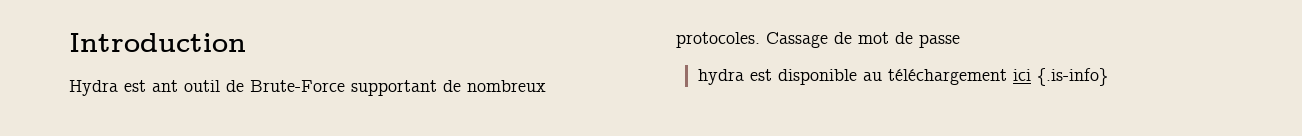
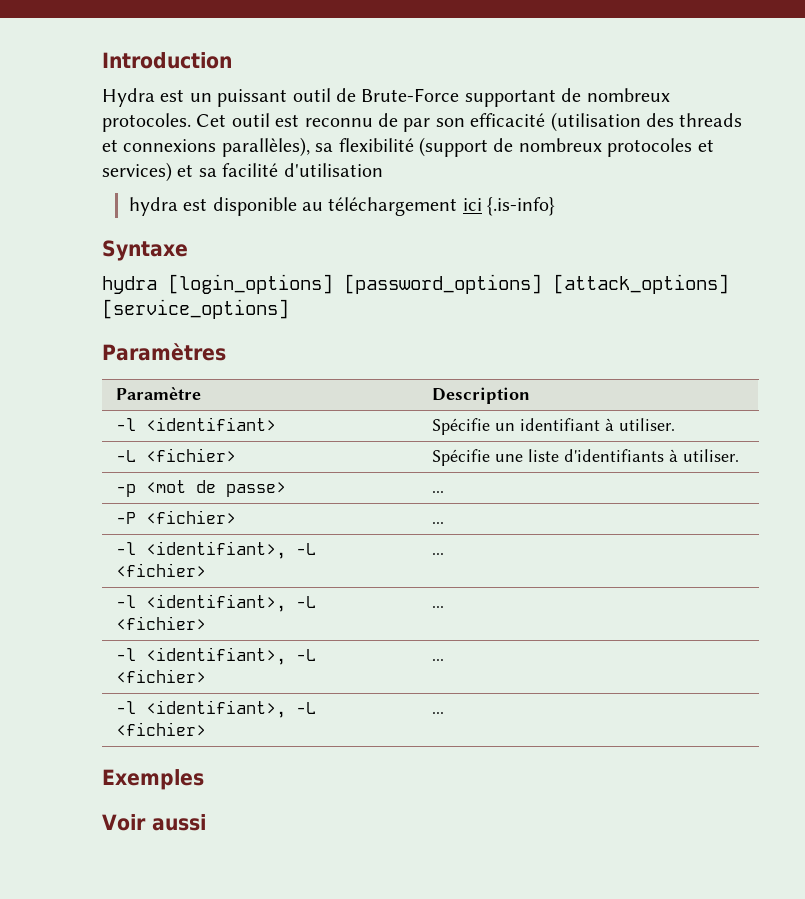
[152,80,178,92] ant -> [189,89,288,107] un puissant
[766,32,960,48] Cassage de mot de passe -> [196,112,743,132] [102,137,714,157] [102,162,383,182] Cet outil est reconnu de par son efficacité (utilisation des threads et connexions parallèles), sa flexibilité (support de nombreux protocoles et services) et sa facilité d'utilisation
(1108, 77) none -> [102,240,188,261] [102,274,729,294] [102,299,289,319] [102,343,226,361] [116,387,202,400] [432,387,531,404] [116,417,277,431] [432,418,676,435] [116,448,237,462] [432,449,740,466] [116,480,287,497] [432,490,445,493] [116,510,237,524] [432,521,445,524] [116,541,317,559] [116,563,207,577] [432,552,445,555] [116,594,317,612] [116,616,207,630] [432,605,445,608] [116,647,317,665] [116,669,207,683] [432,658,445,661] [116,700,317,718] [116,722,207,736] [432,711,445,714] [102,769,204,790] [102,814,206,831] // Syntaxe // hydra [login_options] [password_options] [attack_options] [service_options] // Paramètres // Paramètre | Description // -l <identifiant> | Spécifie un identifiant à utiliser. // -L <fichier> | Spécifie une liste d'identifiants à utiliser. // -p <mot de passe> | ... // -P <fichier> | ... // -l <identifiant>, -L <fichier> | ... // -l <identifiant>, -L <fichier> | ... // -l <identifiant>, -L <fichier> | ... // -l <identifiant>, -L <fichier> | ... // Exemples // Voir aussi

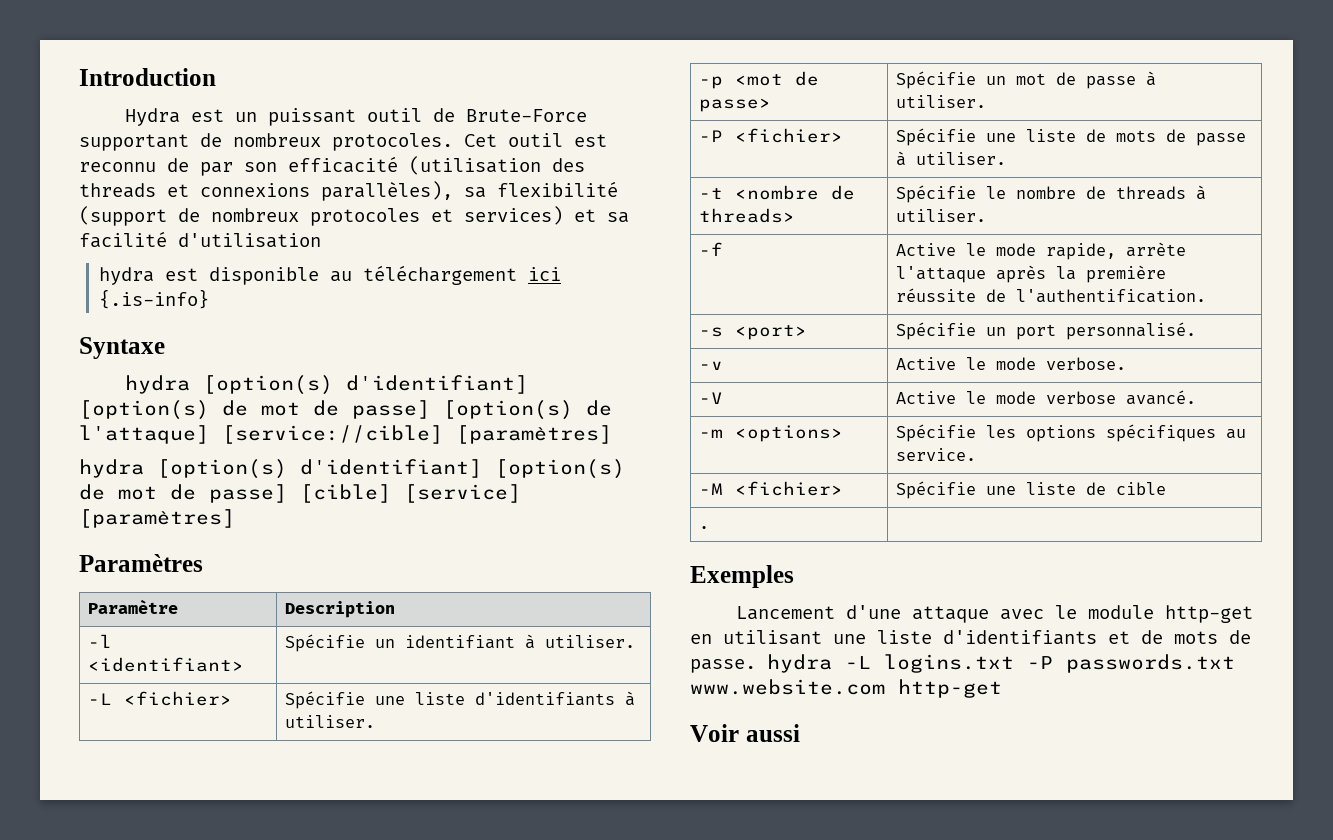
[168,274,729,294] [102,299,289,319] [login_options] [password_options] [attack_options] [service_options] -> [203,375,529,395] [79,400,612,420] [79,425,612,444] [79,459,625,479] [79,484,521,503] [79,509,235,528] [option(s) d'identifiant] [option(s) de mot de passe] [option(s) de l'attaque] [service://cible] [paramètres] // hydra [option(s) d'identifiant] [option(s) de mot de passe] [cible] [service] [paramètres]
[432,490,445,493] [116,510,237,524] [432,521,445,524] [116,541,317,559] [116,563,207,577] [432,552,445,555] [116,594,317,612] [116,616,207,630] [432,605,445,608] [116,647,317,665] [116,669,207,683] [432,658,445,661] [116,700,317,718] [116,722,207,736] [432,711,445,714] [102,769,204,790] ... // -P <fichier> | ... // -l <identifiant>, -L <fichier> | ... // -l <identifiant>, -L <fichier> | ... // -l <identifiant>, -L <fichier> | ... // -l <identifiant>, -L <fichier> | ... // Exemples -> [896,71,1157,89] [896,95,987,108] [699,128,844,143] [896,128,1247,146] [896,151,1007,166] [699,185,856,200] [699,208,796,223] [896,185,1207,203] [896,209,987,222] [699,242,724,256] [896,242,1187,260] [896,265,1167,283] [896,288,1207,303] [699,325,808,340] [896,322,1197,340] [699,361,724,370] [896,357,1127,370] [699,392,724,404] [896,390,1197,405] [699,425,844,442] [896,424,1247,442] [896,448,977,461] [699,481,844,496] [896,481,1167,499] [699,526,710,529] [690,565,794,588] [736,605,1254,623] [690,630,1251,645] [690,654,1235,673] [690,679,1002,698] Spécifie un mot de passe à utiliser. // -P <fichier> | Spécifie une liste de mots de passe à utiliser. // -t <nombre de threads> | Spécifie le nombre de threads à utiliser. // -f | Active le mode rapide, arrète l'attaque après la première réussite de l'authentification. // -s <port> | Spécifie un port personnalisé. // -v | Active le mode verbose. // -V | Active le mode verbose avancé. // -m <options> | Spécifie les options spécifiques au service. // -M <fichier> | Spécifie une liste de cible // . | // Exemples // Lancement d'une attaque avec le module http-get en utilisant une liste d'identifiants et de mots de passe. hydra -L logins.txt -P passwords.txt www.website.com http-get

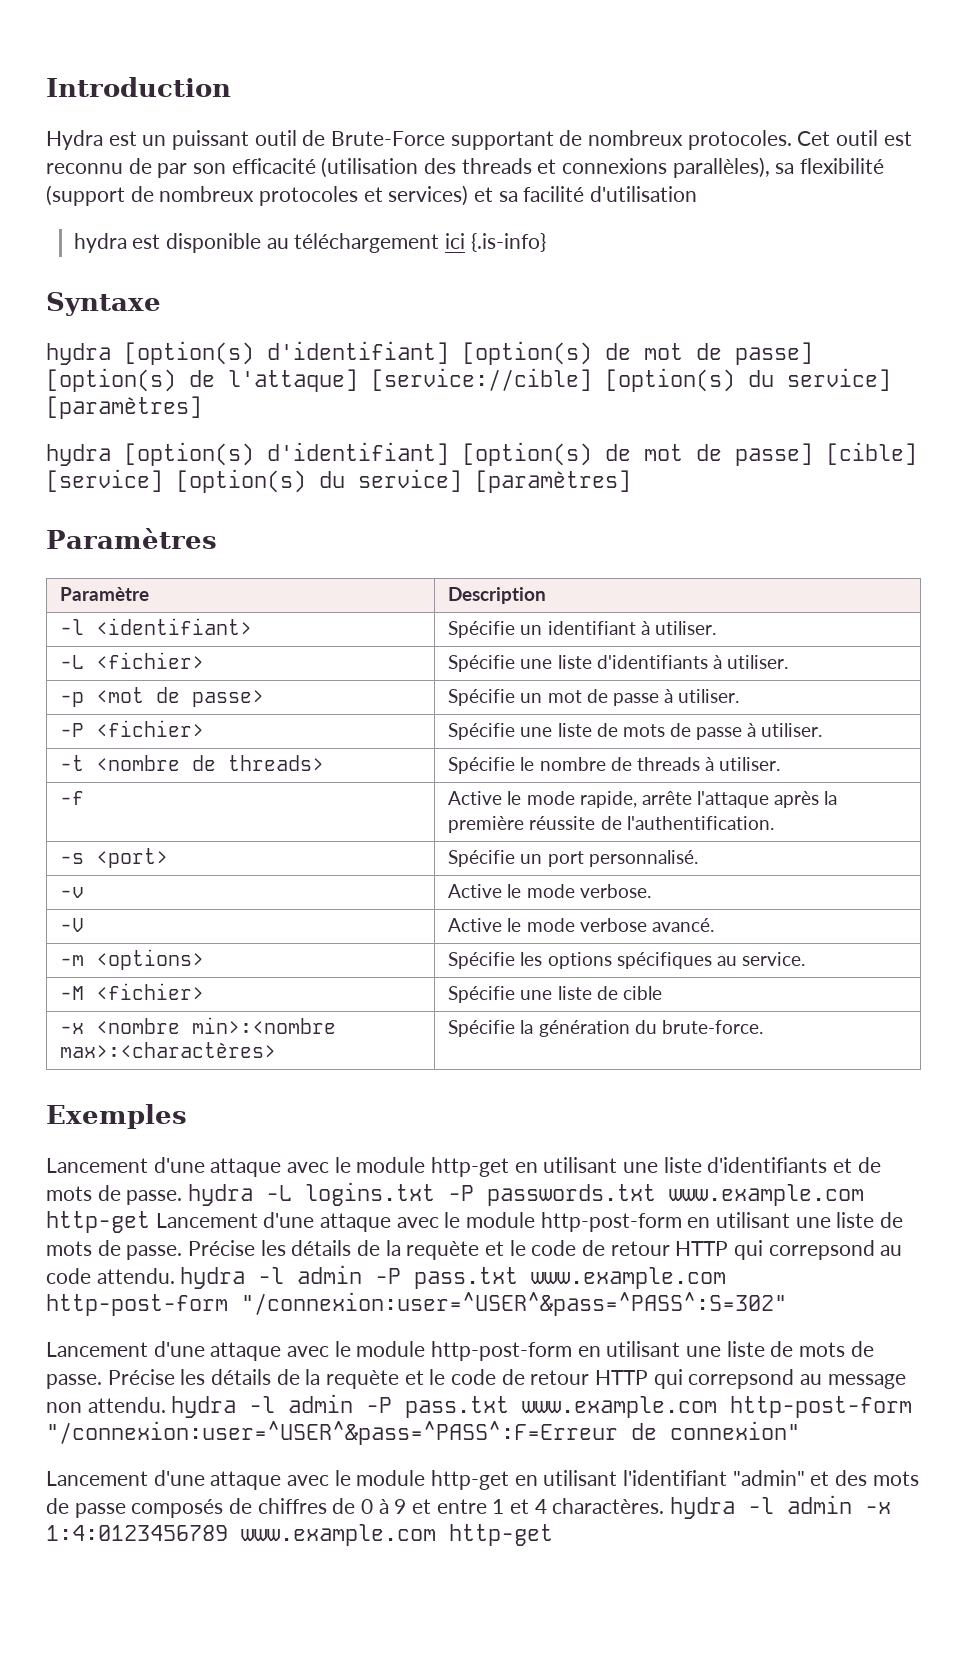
(443, 434) none -> [605,368,891,392] [option(s) du service]
(521, 493) none -> [176,469,462,493] [option(s) du service]
[1126,242,1187,257] arrète -> [641,791,692,805] arrête
[699,526,710,529] . | -> [60,1017,337,1034] [60,1042,277,1058] [448,1020,763,1037] -x <nombre min>:<nombre max>:<charactères> | Spécifie la génération du brute-force.
[690,679,1002,698] [690,724,800,742] www.website.com http-get // Voir aussi -> [669,1184,865,1206] [46,1211,904,1233] [46,1240,903,1260] [46,1265,727,1289] [46,1292,787,1316] [46,1341,874,1361] [46,1369,906,1389] [46,1394,913,1418] [46,1421,800,1445] [46,1470,919,1490] [46,1495,892,1519] [46,1524,553,1546] www.example.com http-get Lancement d'une attaque avec le module http-post-form en utilisant une liste de mots de passe. Précise les détails de la requète et le code de retour HTTP qui correpsond au code attendu. hydra -l admin -P pass.txt www.example.com http-post-form "/connexion:user=^USER^&pass=^PASS^:S=302" // Lancement d'une attaque avec le module http-post-form en utilisant une liste de mots de passe. Précise les détails de la requète et le code de retour HTTP qui correpsond au message non attendu. hydra -l admin -P pass.txt www.example.com http-post-form "/connexion:user=^USER^&pass=^PASS^:F=Erreur de connexion" // Lancement d'une attaque avec le module http-get en utilisant l'identifiant "admin" et des mots de passe composés de chiffres de 0 à 9 et entre 1 et 4 charactères. hydra -l admin -x 1:4:0123456789 www.example.com http-get

